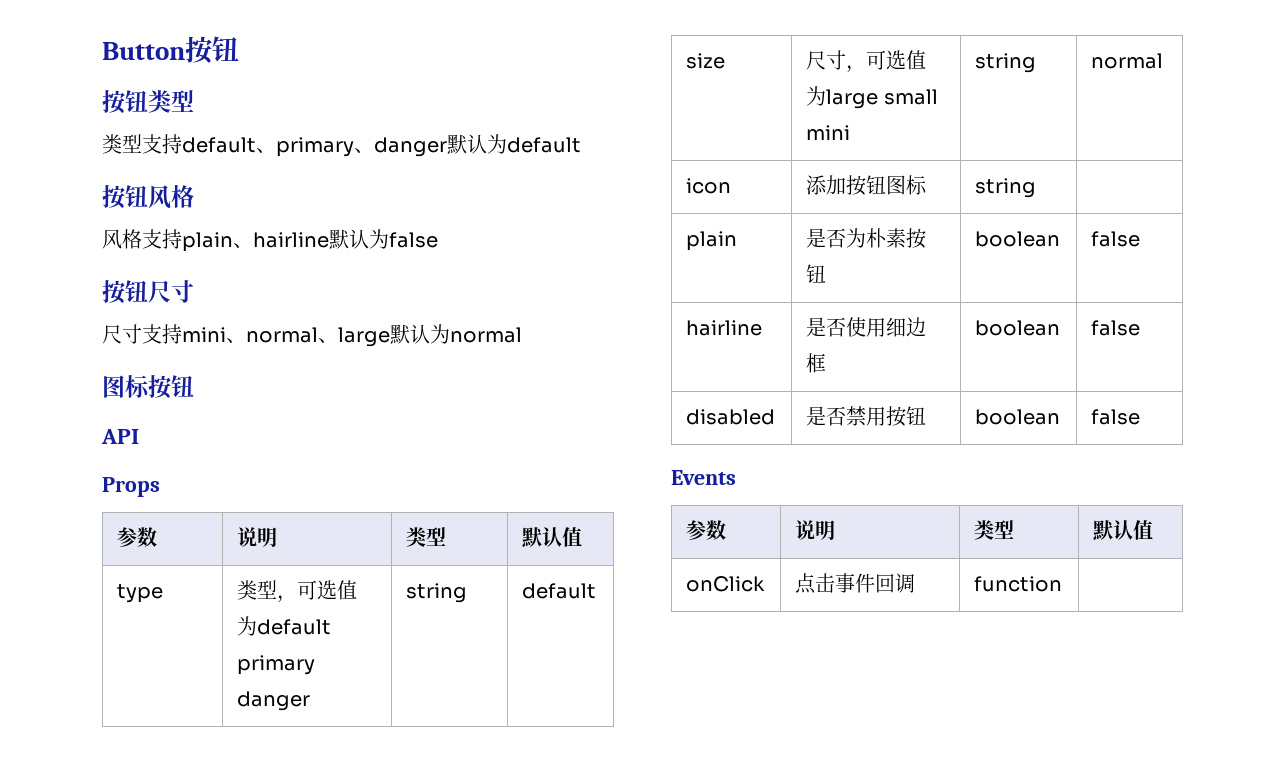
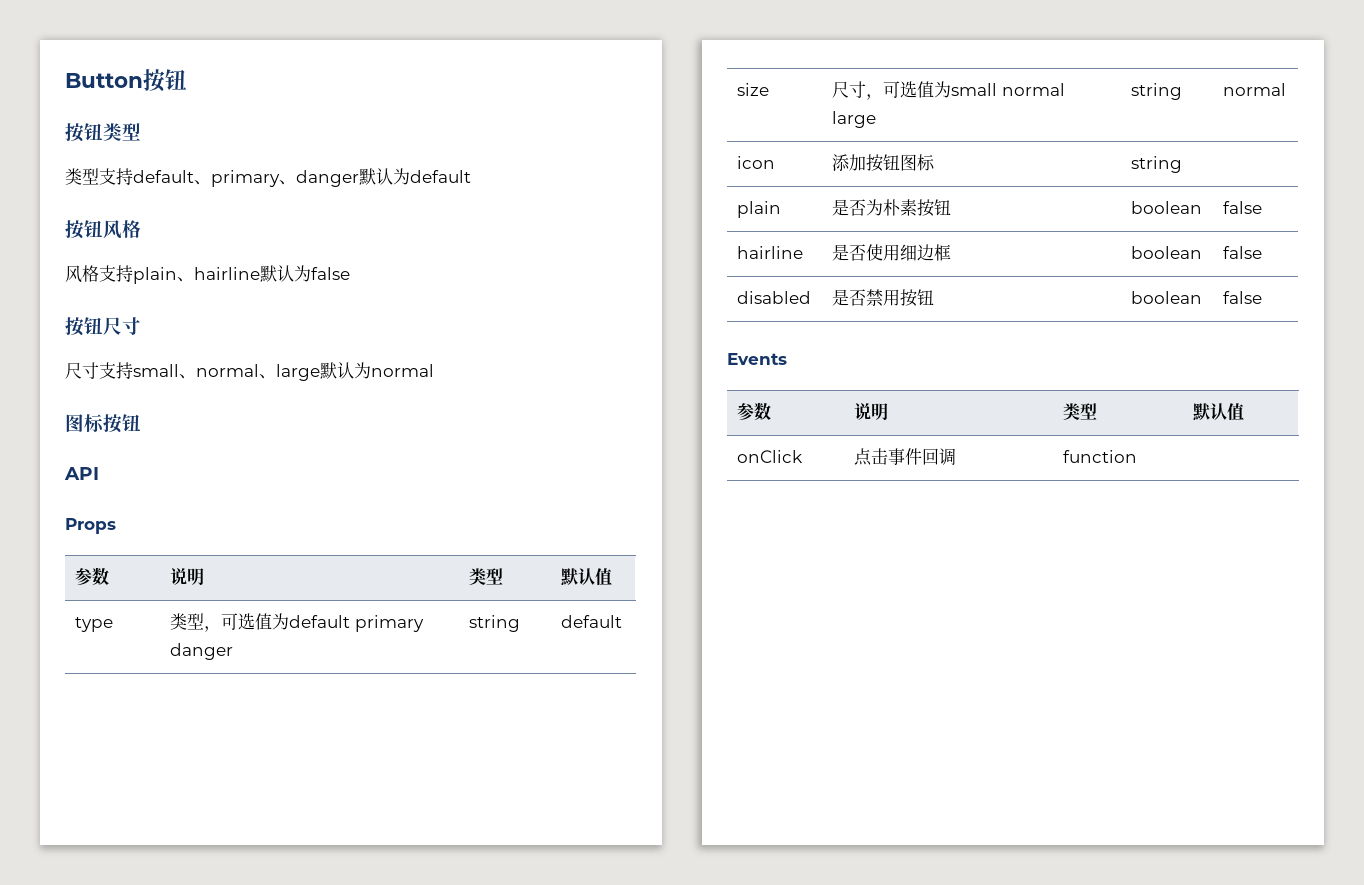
[182,327,226,342] mini -> [133,364,179,377] small
[826,89,938,109] [806,125,851,140] large small mini -> [951,83,1065,96] [832,111,877,128] small normal large

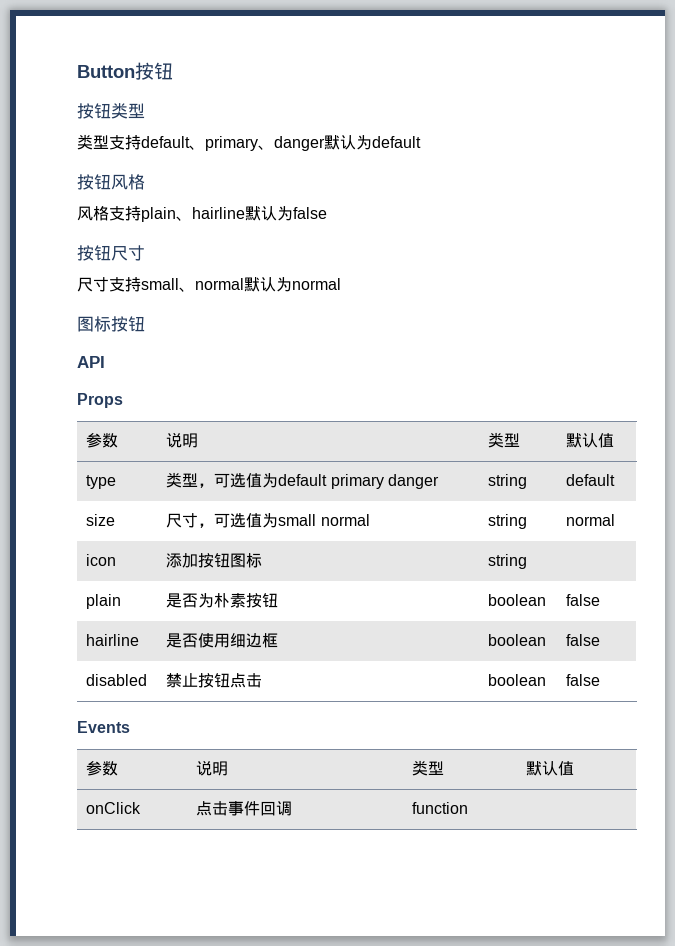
[259,364,320,381] 、large -> (244, 284) none
[832,111,877,128] large -> (370, 520) none
[832,289,935,307] 是否禁用按钮 -> [166,673,263,688] 禁止按钮点击

